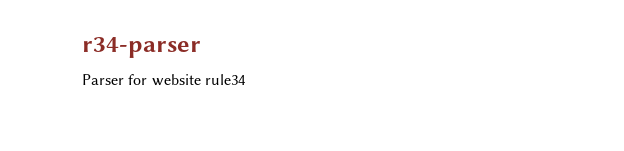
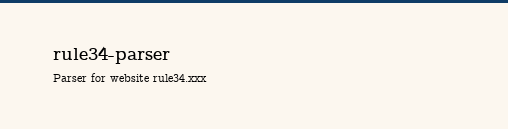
[82,37,201,58] r34-parser -> [53,46,170,64] rule34-parser
[204,74,246,85] rule34 -> [153,74,207,82] rule34.xxx

